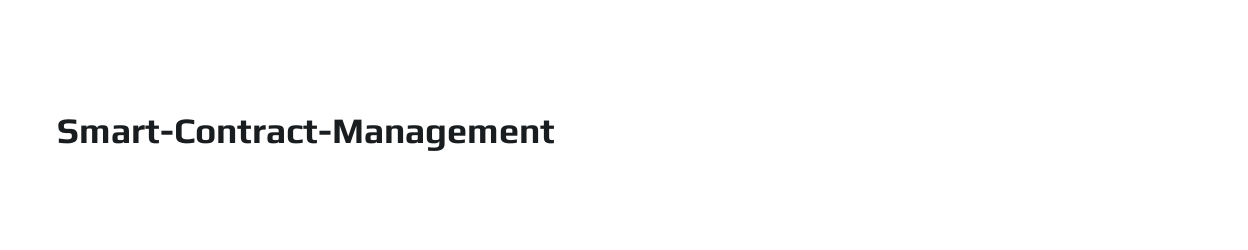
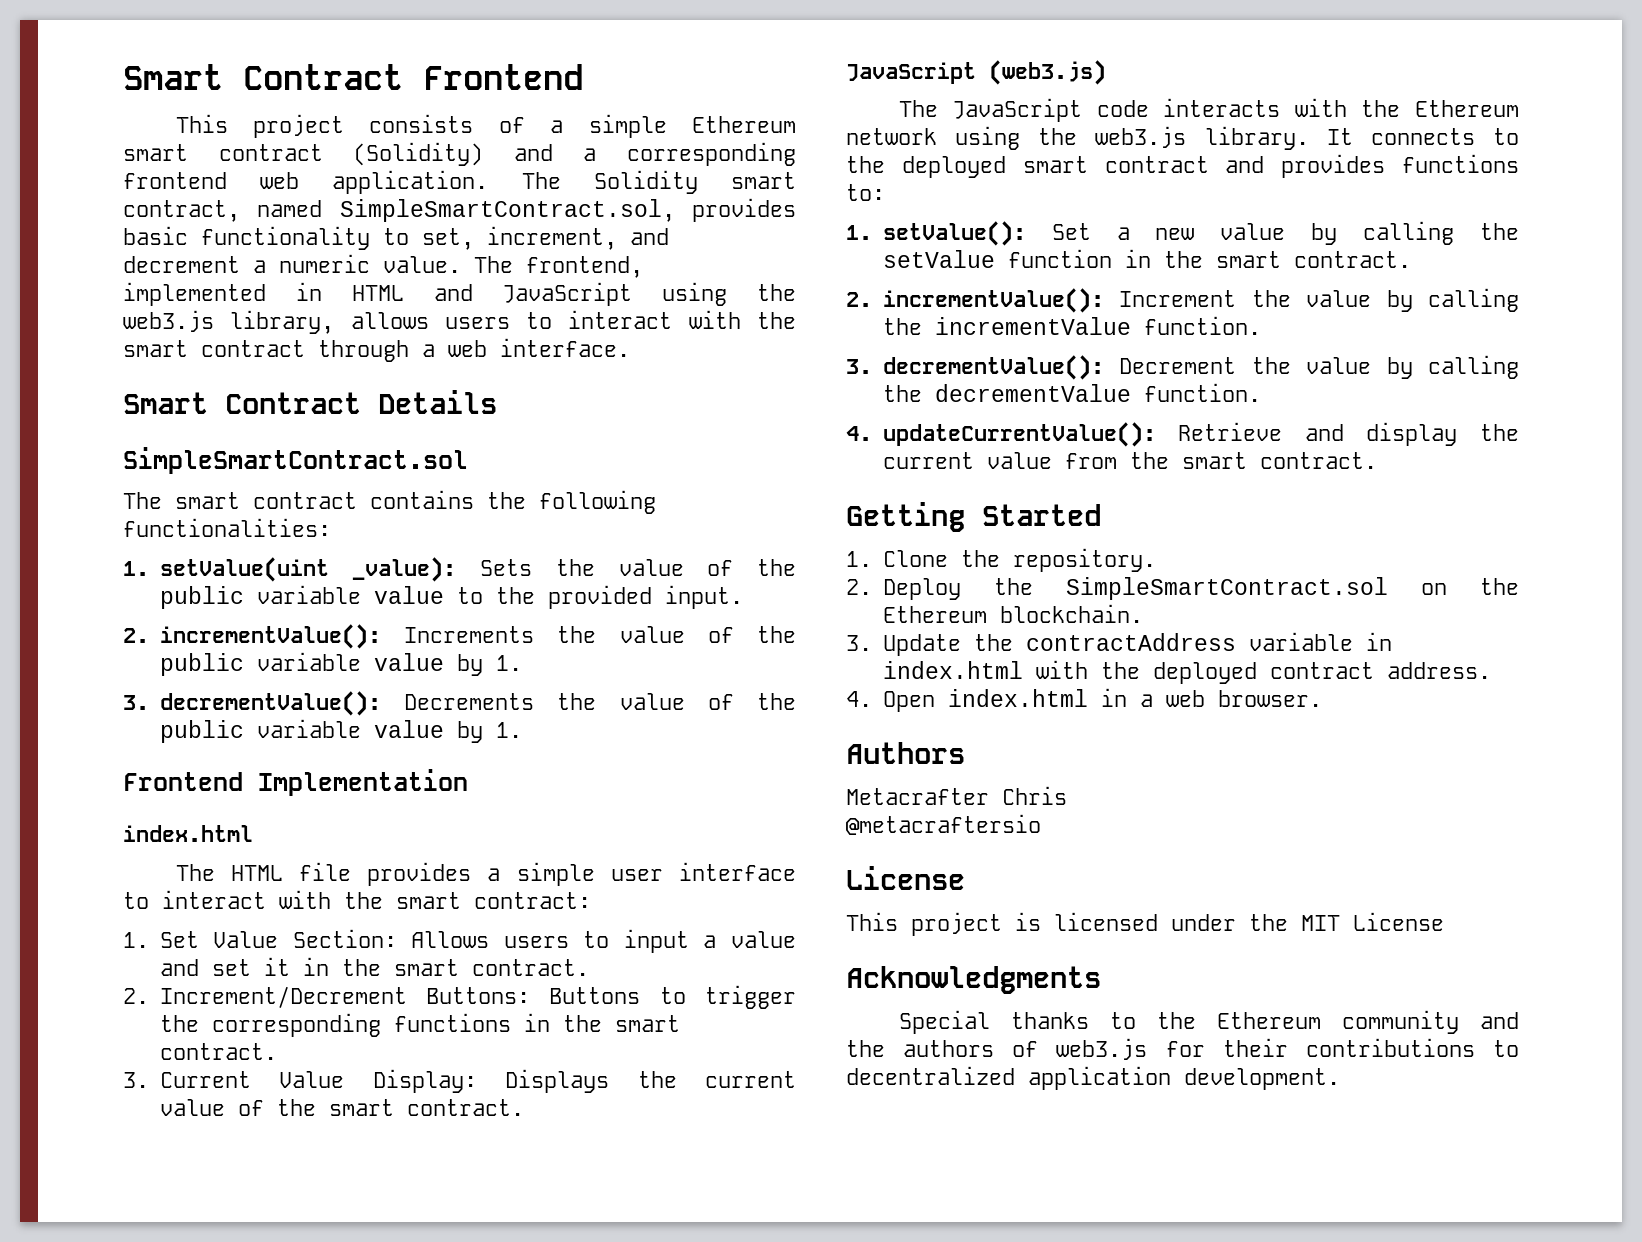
[57,119,555,151] Smart-Contract-Management -> [123,64,583,90] [175,114,796,138] [123,142,796,166] [123,170,796,194] [123,198,797,222] [123,226,669,250] [123,254,643,278] [123,282,796,306] [123,310,796,334] [123,338,630,362] [123,390,497,414] [123,447,468,474] [123,490,656,514] [123,518,331,537] [123,557,796,582] [159,585,743,609] [123,624,796,649] [159,652,522,676] [123,691,796,716] [159,719,522,743] [123,769,468,796] [123,825,253,842] [175,862,796,886] [123,890,591,909] [123,929,796,953] [159,957,589,976] [123,985,796,1009] [159,1013,680,1037] [159,1043,277,1060] [123,1069,796,1093] [159,1099,524,1116] [846,60,1106,85] [898,98,1519,122] [846,126,1519,150] [846,154,1519,178] [846,184,885,201] [846,221,1519,246] [882,249,1411,268] [846,288,1519,313] [882,316,1261,335] [846,355,1519,380] [882,383,1261,402] [846,422,1519,447] [882,452,1377,469] [846,502,1101,532] [846,548,1156,572] [846,577,1519,600] [882,604,1143,623] [846,632,1392,656] [882,660,1491,684] [846,688,1322,712] [846,742,965,764] [846,786,1067,805] [846,814,1041,835] [846,866,965,890] [846,912,1444,936] [846,966,1101,994] [898,1010,1519,1034] [846,1038,1519,1060] [846,1066,1340,1090] Smart Contract Frontend // This project consists of a simple Ethereum smart contract (Solidity) and a corresponding frontend web application. The Solidity smart contract, named SimpleSmartContract.sol, provides basic functionality to set, increment, and decrement a numeric value. The frontend, implemented in HTML and JavaScript using the web3.js library, allows users to interact with the smart contract through a web interface. // Smart Contract Details // SimpleSmartContract.sol // The smart contract contains the following functionalities: // 1. setValue(uint _value): Sets the value of the public variable value to the provided input. // 2. incrementValue(): Increments the value of the public variable value by 1. // 3. decrementValue(): Decrements the value of the public variable value by 1. // Frontend Implementation // index.html // The HTML file provides a simple user interface to interact with the smart contract: // 1. Set Value Section: Allows users to input a value and set it in the smart contract. // 2. Increment/Decrement Buttons: Buttons to trigger the corresponding functions in the smart contract. // 3. Current Value Display: Displays the current value of the smart contract. // JavaScript (web3.js) // The JavaScript code interacts with the Ethereum network using the web3.js library. It connects to the deployed smart contract and provides functions to: // 1. setValue(): Set a new value by calling the setValue function in the smart contract. // 2. incrementValue(): Increment the value by calling the incrementValue function. // 3. decrementValue(): Decrement the value by calling the decrementValue function. // 4. updateCurrentValue(): Retrieve and display the current value from the smart contract. // Getting Started // 1. Clone the repository. // 2. Deploy the SimpleSmartContract.sol on the Ethereum blockchain. // 3. Update the contractAddress variable in index.html with the deployed contract address. // 4. Open index.html in a web browser. // Authors // Metacrafter Chris // @metacraftersio // License // This project is licensed under the MIT License // Acknowledgments // Special thanks to the Ethereum community and the authors of web3.js for their contributions to decentralized application development.

